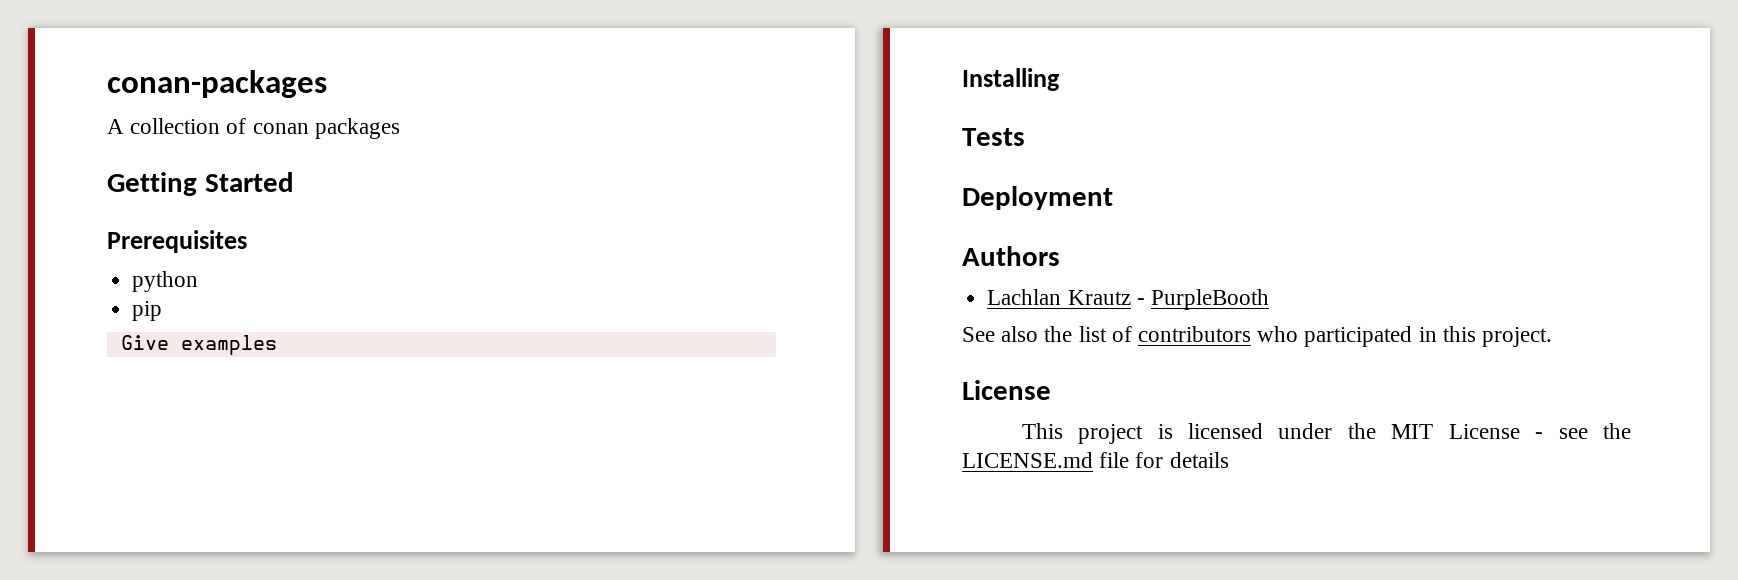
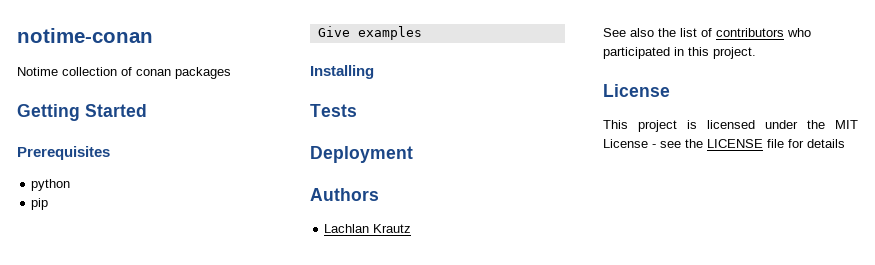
[107,70,327,98] [107,119,124,134] conan-packages // A -> [17,28,153,43] [17,67,58,76] notime-conan // Notime
[1136,289,1269,310] - PurpleBooth -> (412, 228) none
[962,452,1093,468] LICENSE.md -> [707,139,763,148] LICENSE

